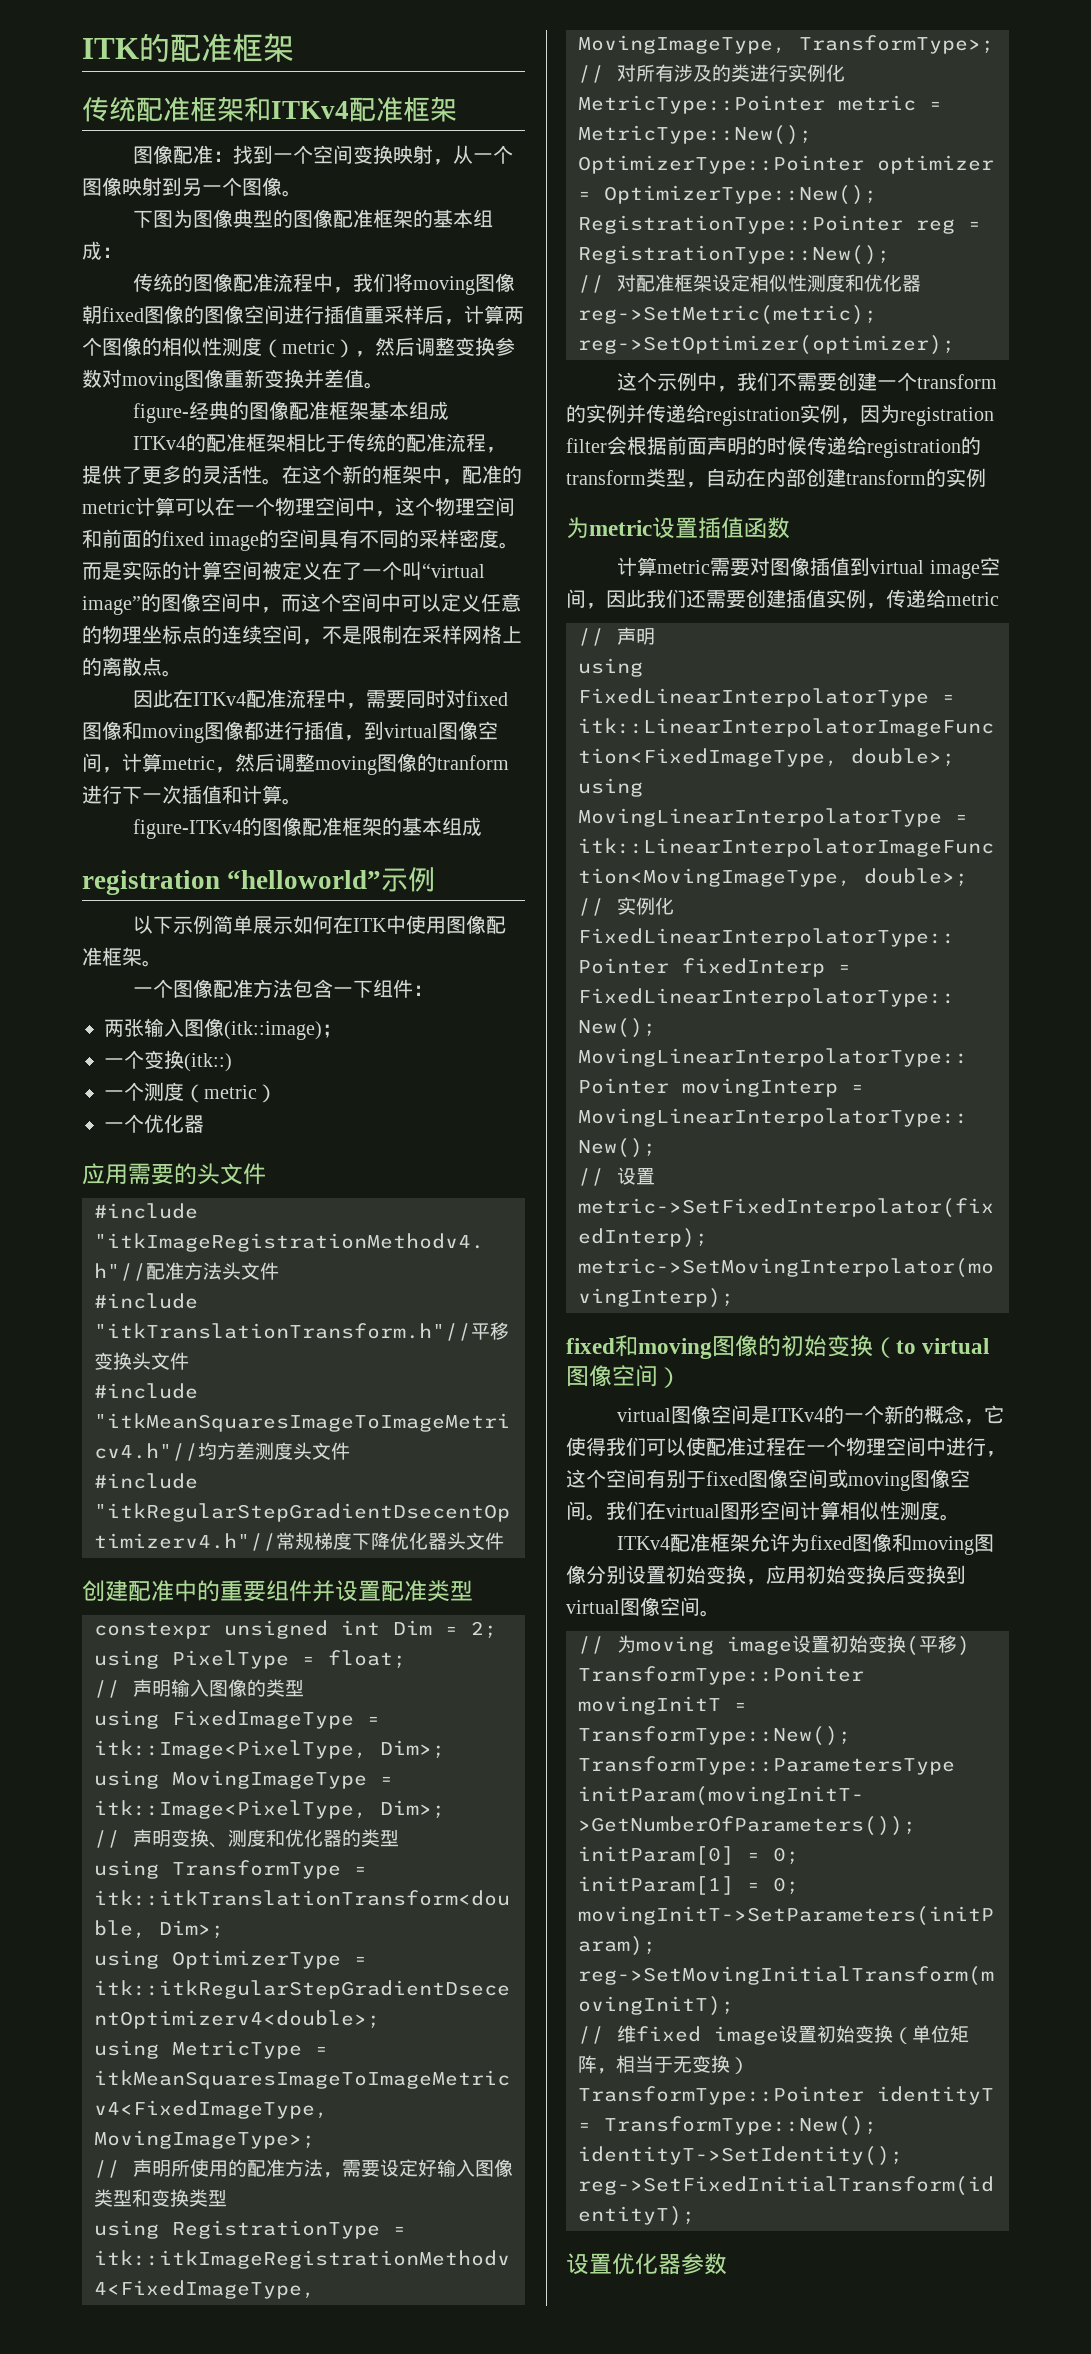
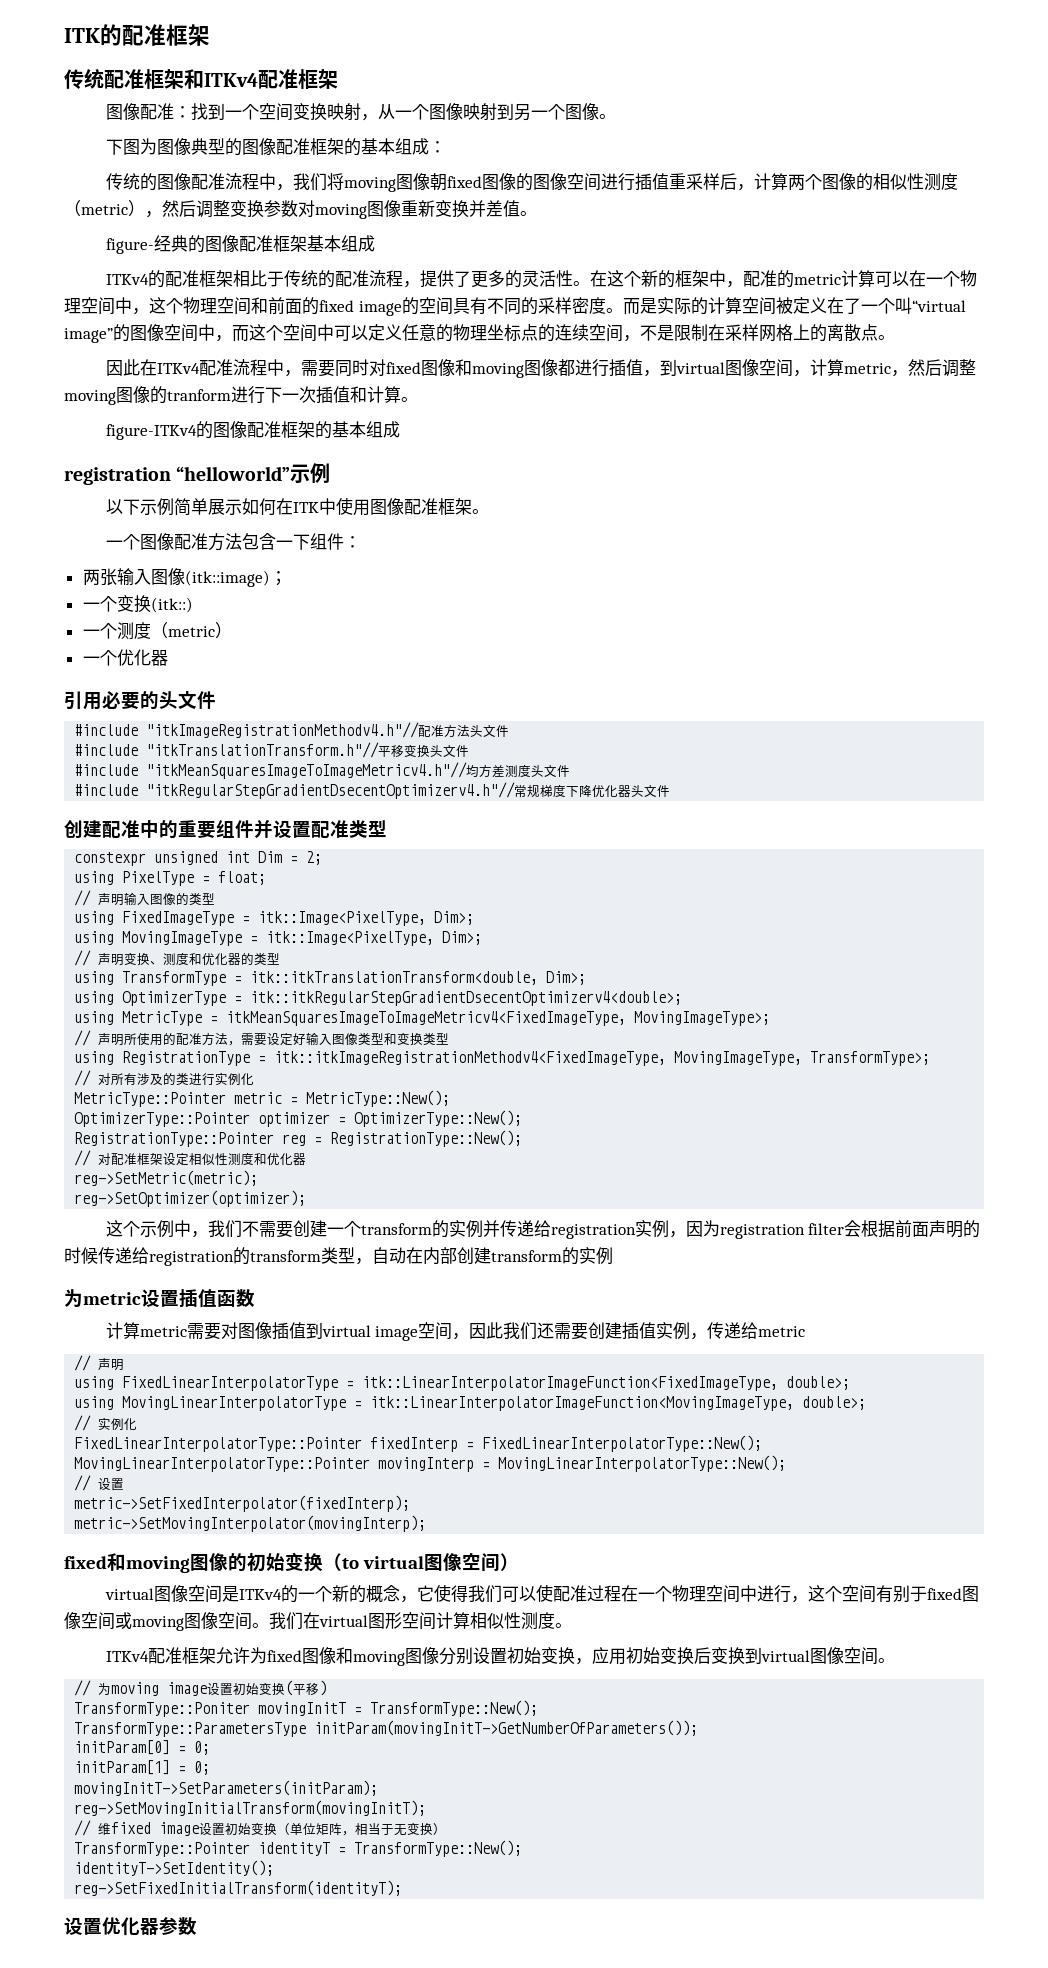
[82,1163,151,1185] 应用需 -> [64,691,121,710] 引用必

